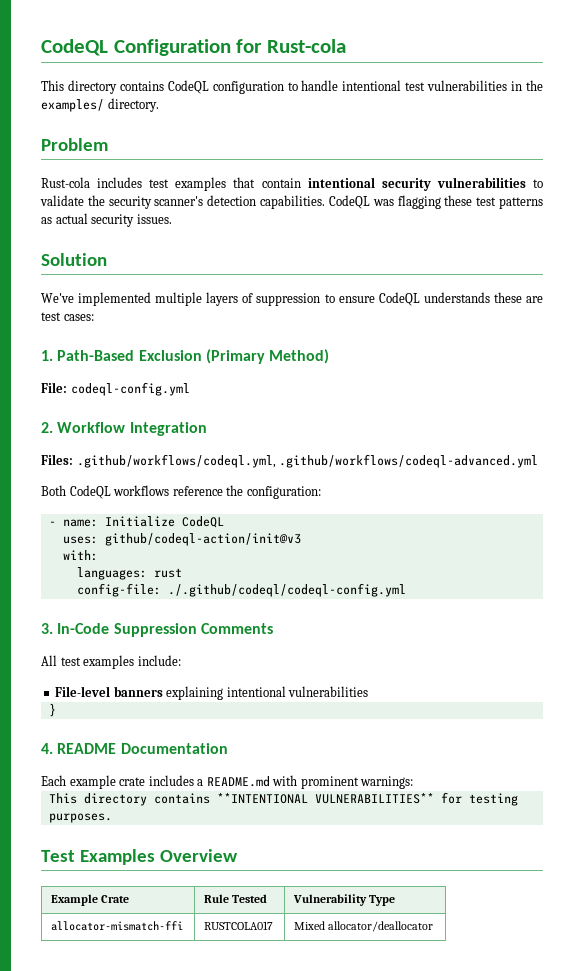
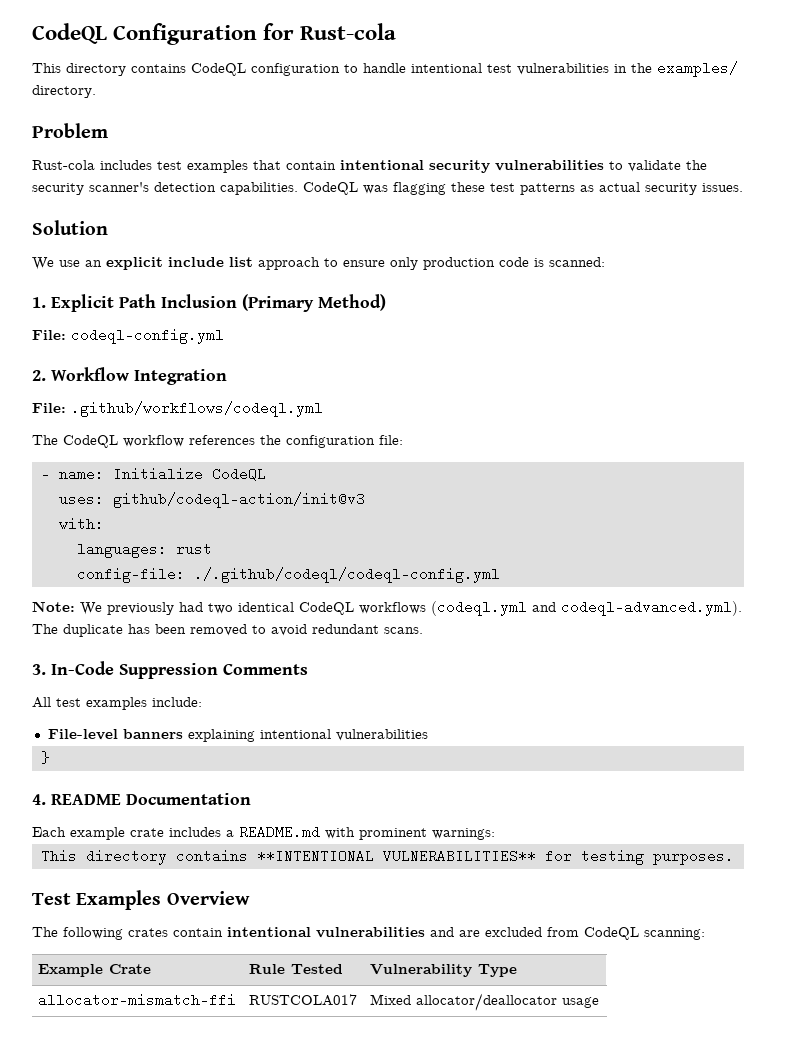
[41,292,543,306] [41,312,94,321] [41,350,202,361] We've implemented multiple layers of suppression to ensure CodeQL understands these are test cases: // 1. Path-Based Exclusion -> [32,257,605,270] [32,294,237,312] We use an explicit include list approach to ensure only production code is scanned: // 1. Explicit Path Inclusion
[41,454,539,468] [41,485,321,499] Files: .github/workflows/codeql.yml, .github/workflows/codeql-advanced.yml // Both CodeQL workflows reference the configuration: -> [32,401,323,417] [32,435,403,448] File: .github/workflows/codeql.yml // The CodeQL workflow references the configuration file:
(406, 590) none -> [32,600,742,616] [32,624,423,637] // Note: We previously had two identical CodeQL workflows (codeql.yml and codeql-advanced.yml). The duplicate has been removed to avoid redundant scans.
(238, 855) none -> [32,927,705,940] // The following crates contain intentional vulnerabilities and are excluded from CodeQL scanning:
(434, 926) none -> [562,997,600,1008] usage

